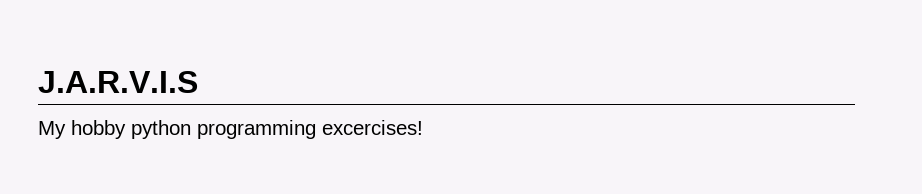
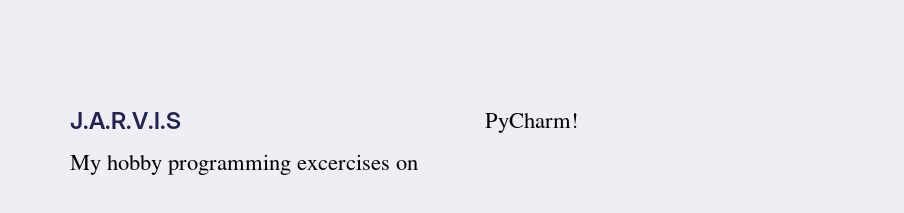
[131,120,423,139] python programming excercises! -> [168,154,419,175] [485,112,579,133] programming excercises on PyCharm!

